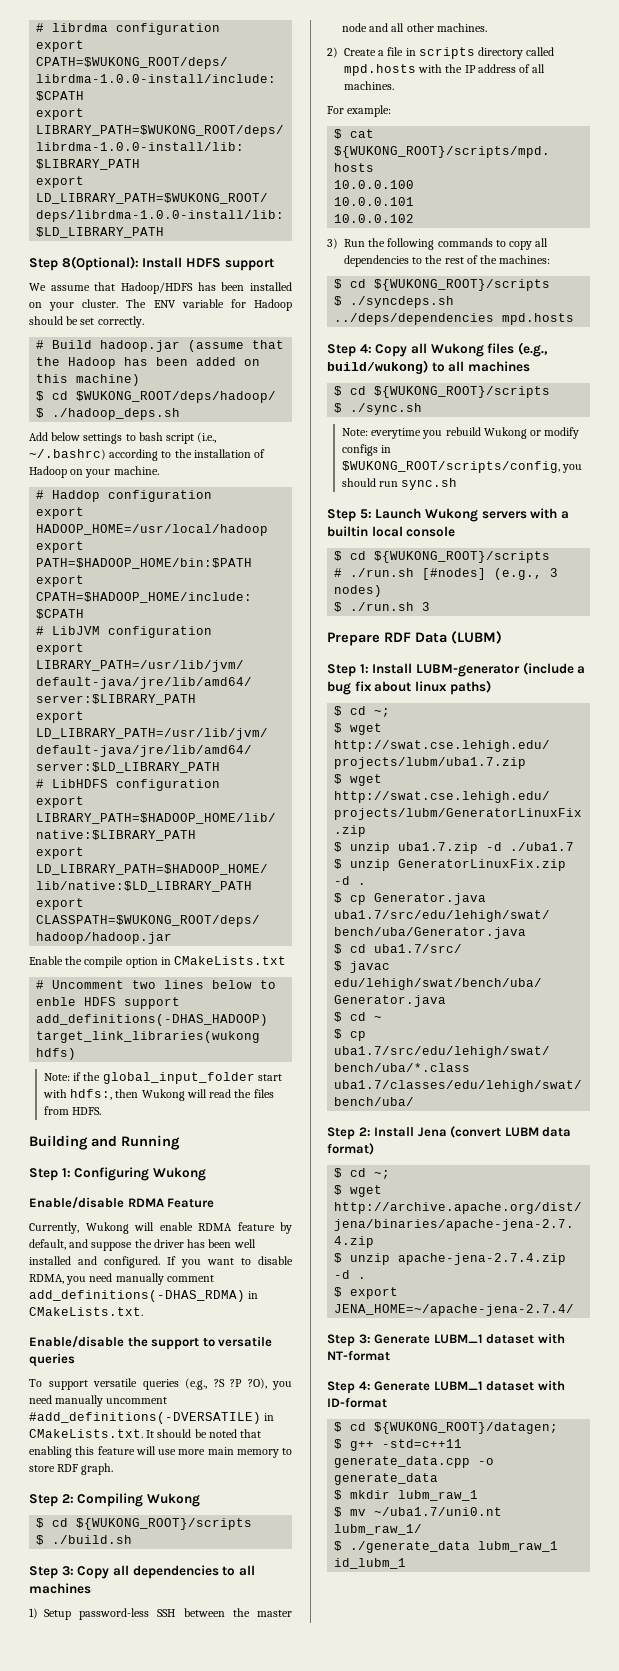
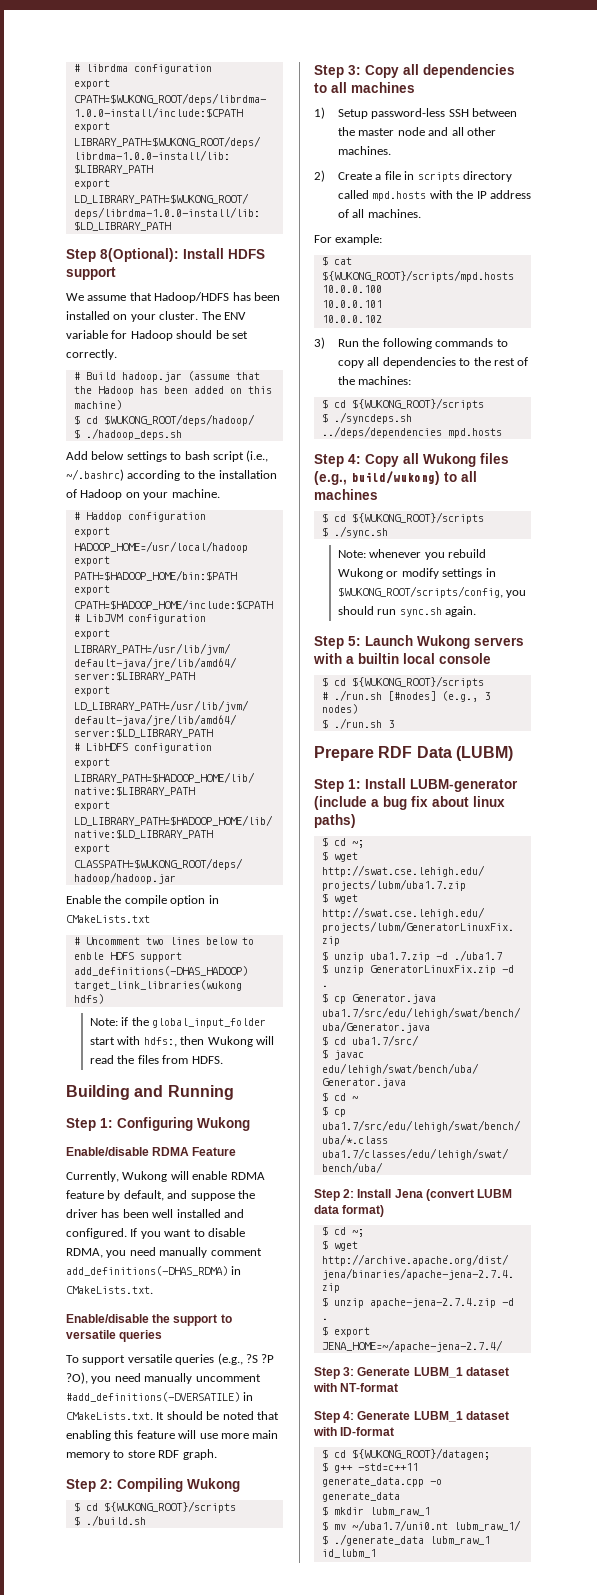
[371,428,422,439] everytime -> [369,549,422,558] whenever
[341,444,378,456] configs -> [442,568,483,579] settings
(458, 484) none -> [445,606,477,617] again.

